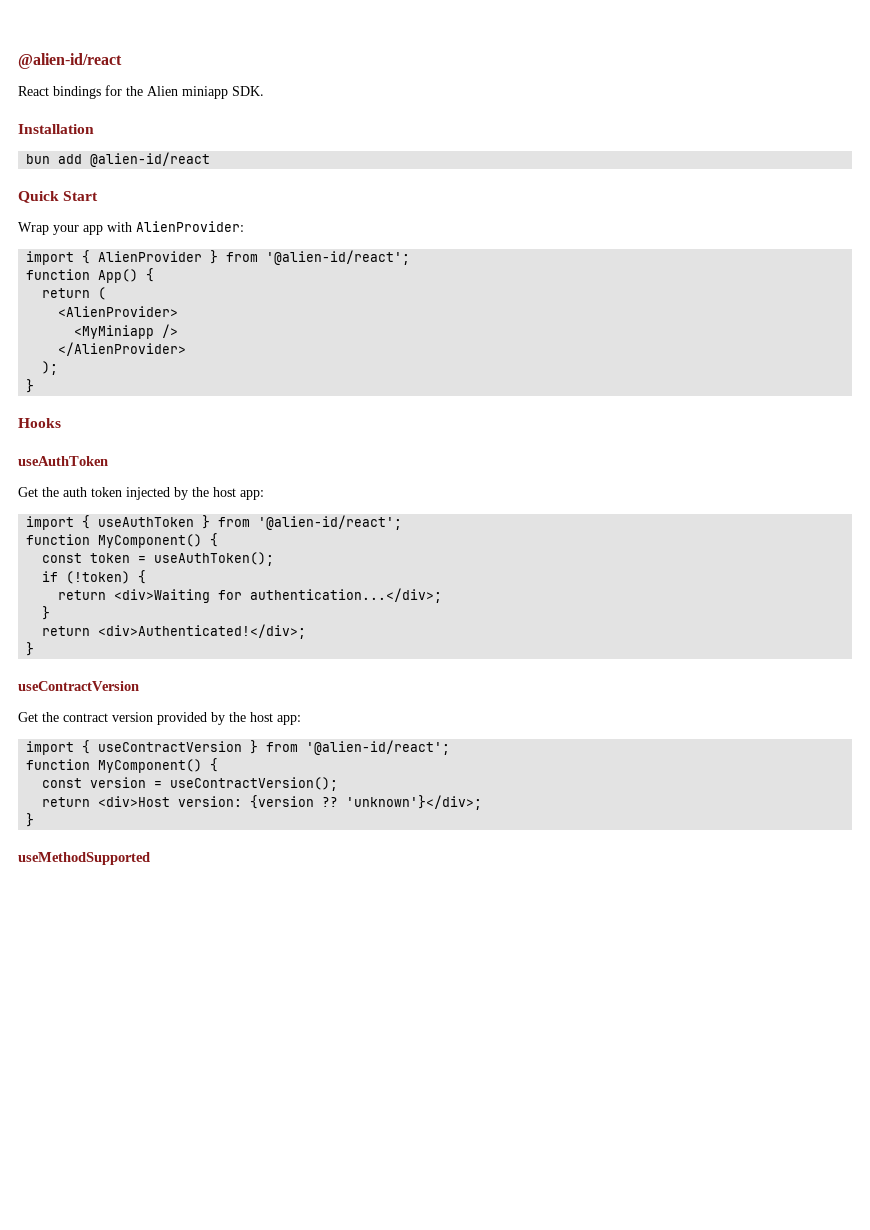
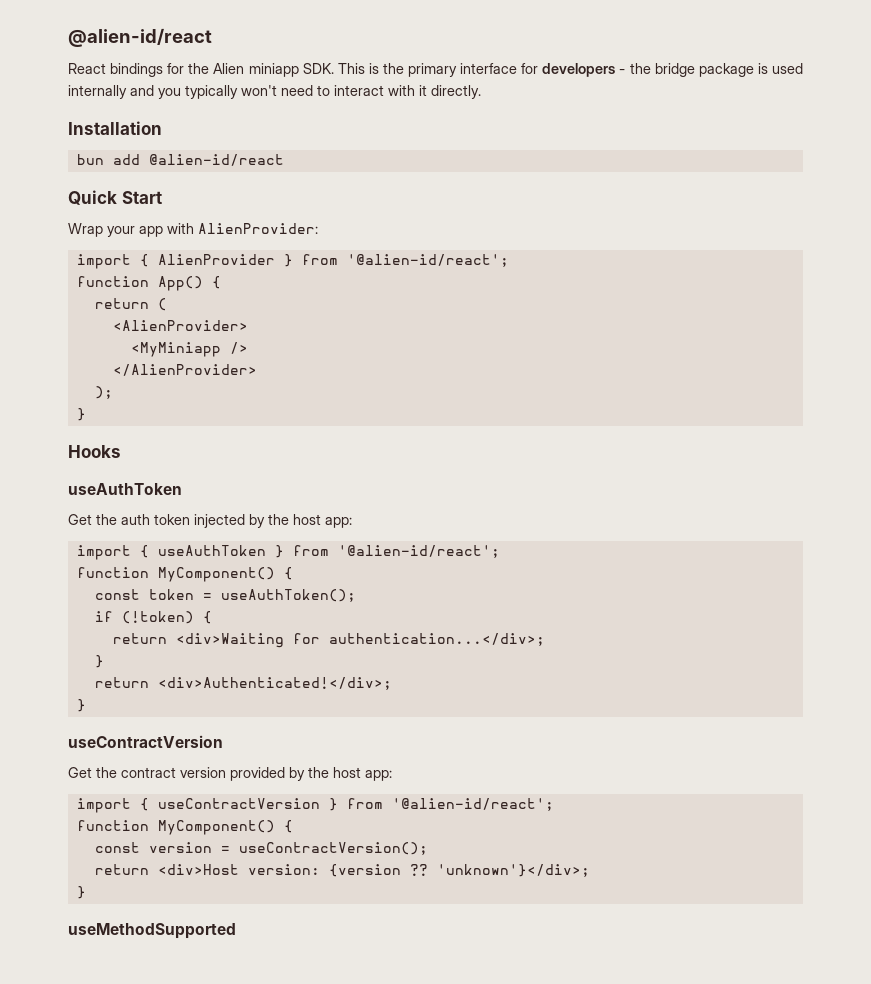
(264, 91) none -> [337,63,803,77] [68,85,481,99] This is the primary interface for developers - the bridge package is used internally and you typically won't need to interact with it directly.

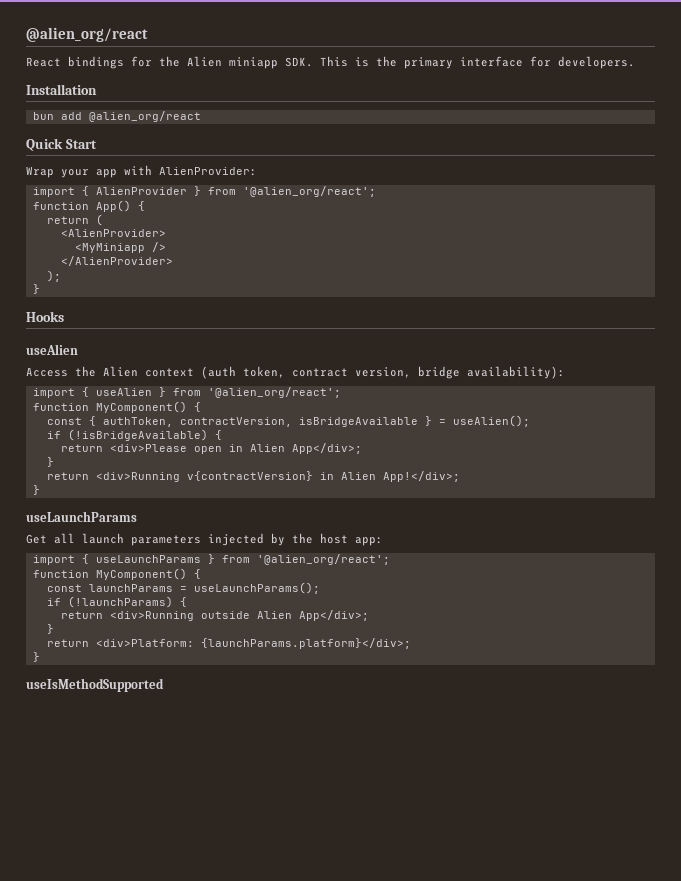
[68,28,212,47] @alien-id/react -> [26,27,148,42] @alien_org/react
[542,63,803,77] [68,85,481,99] developers - the bridge package is used internally and you typically won't need to interact with it directly. -> [558,56,635,69] developers.
[148,154,284,166] @alien-id/react -> [88,111,201,122] @alien_org/react
[346,254,509,267] '@alien-id/react'; -> [242,186,376,197] '@alien_org/react';
[68,483,182,495] [68,514,190,525] useAuthToken // Get the auth token -> [26,344,78,355] [26,366,565,379] [32,387,341,398] [32,401,201,413] [46,415,530,427] [46,429,222,441] [60,443,362,454] [46,457,54,467] [46,471,460,482] [32,485,40,495] [26,511,137,522] [26,533,201,546] useAlien // Access the Alien context (auth token, contract version, bridge availability): // import { useAlien } from '@alien_org/react'; // function MyComponent() { // const { authToken, contractVersion, isBridgeAvailable } = useAlien(); // if (!isBridgeAvailable) { // return <div>Please open in Alien App</div>; // } // return <div>Running v{contractVersion} in Alien App!</div>; // } // useLaunchParams // Get all launch parameters
[157,545,500,558] [76,567,293,582] [94,589,356,602] [94,611,212,624] [112,633,545,648] [94,655,104,668] [94,677,392,690] [76,699,86,712] [68,735,223,748] [68,767,392,781] [76,798,554,813] [76,820,293,835] [94,842,428,855] [94,864,590,877] [76,886,86,899] [68,923,236,939] useAuthToken } from '@alien-id/react'; // function MyComponent() { // const token = useAuthToken(); // if (!token) { // return <div>Waiting for authentication...</div>; // } // return <div>Authenticated!</div>; // } // useContractVersion // Get the contract version provided by the host app: // import { useContractVersion } from '@alien-id/react'; // function MyComponent() { // const version = useContractVersion(); // return <div>Host version: {version ?? 'unknown'}</div>; // } // useMethodSupported -> [95,554,390,565] [32,568,201,580] [46,582,320,594] [46,596,187,608] [60,610,369,621] [46,624,54,634] [46,638,411,649] [32,652,40,662] [26,678,164,692] useLaunchParams } from '@alien_org/react'; // function MyComponent() { // const launchParams = useLaunchParams(); // if (!launchParams) { // return <div>Running outside Alien App</div>; // } // return <div>Platform: {launchParams.platform}</div>; // } // useIsMethodSupported

